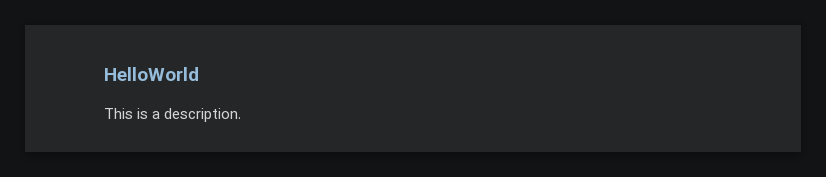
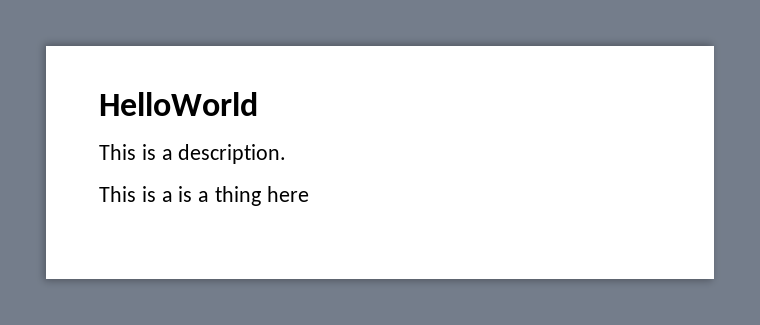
(242, 115) none -> [99,186,309,206] // This is a is a thing here

